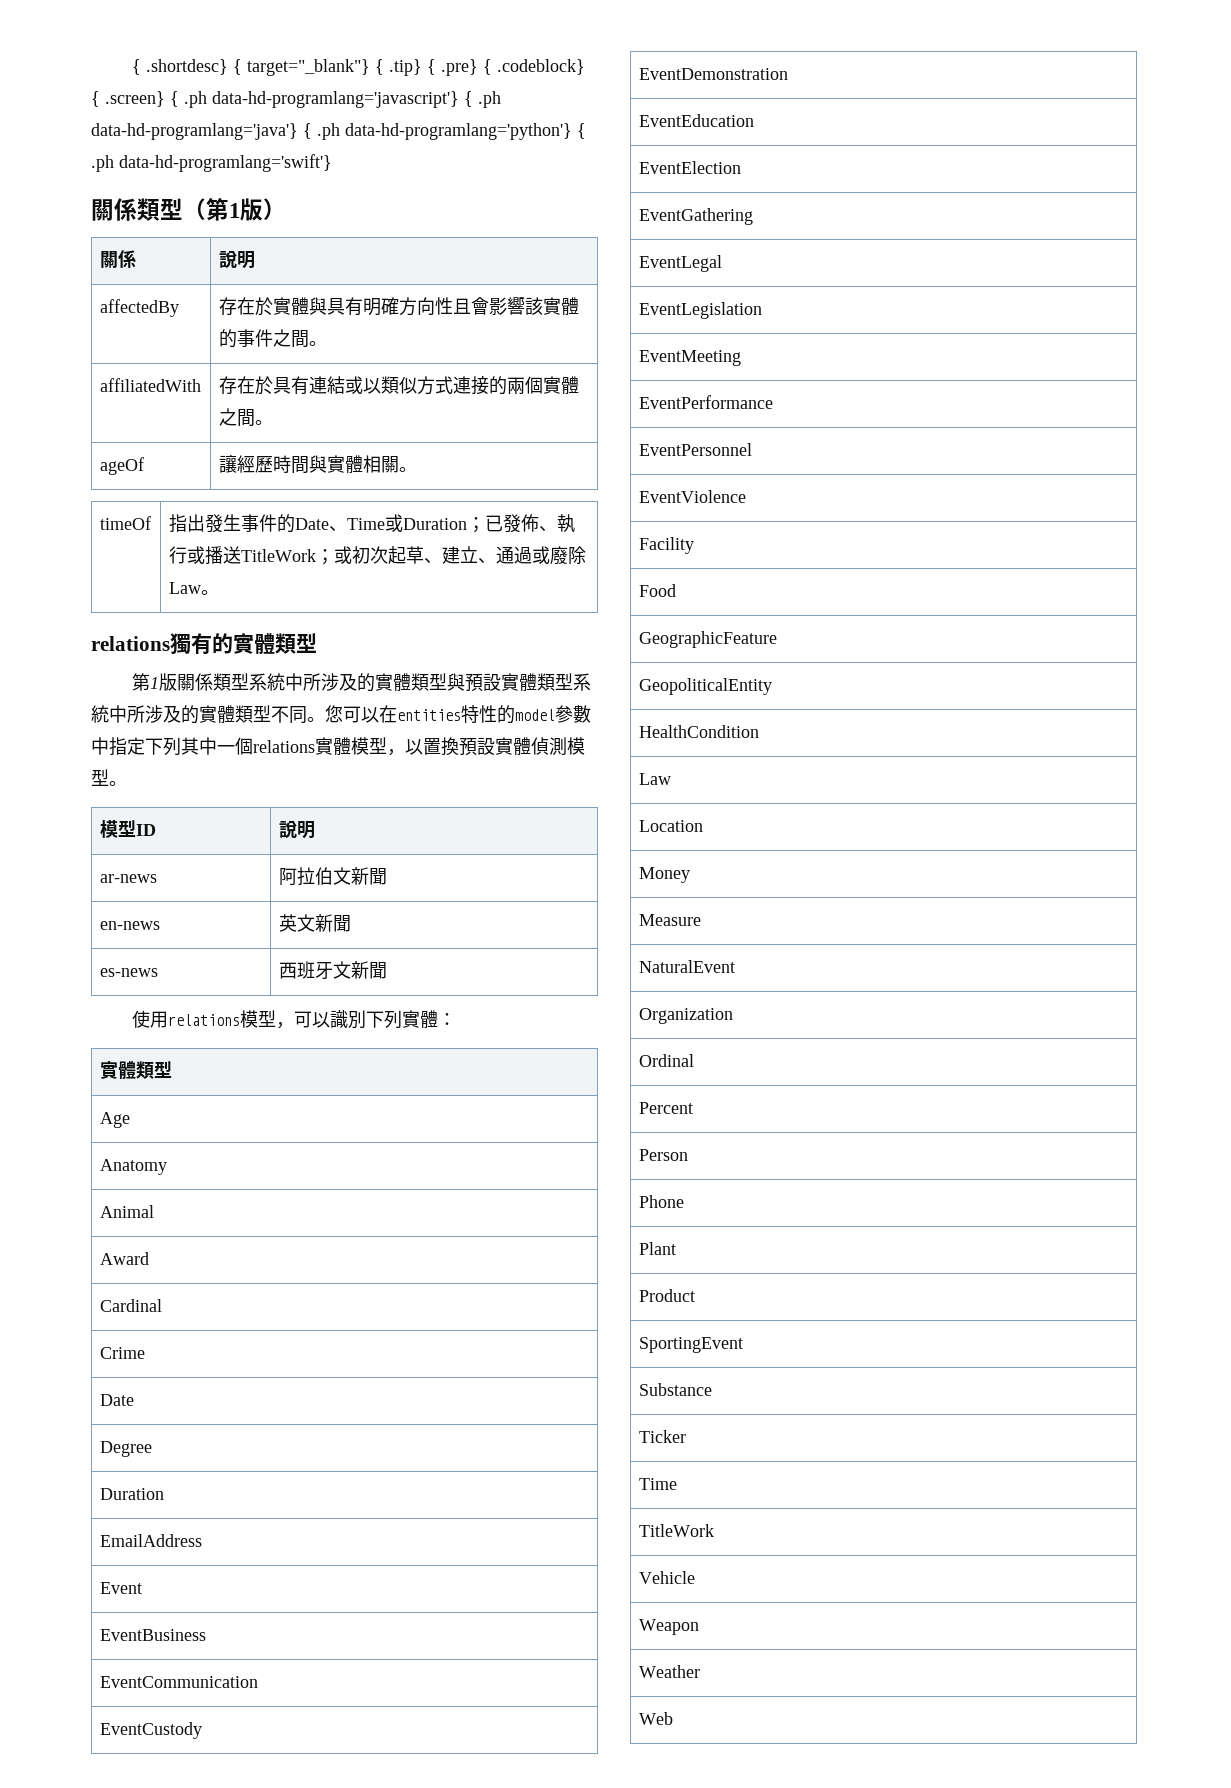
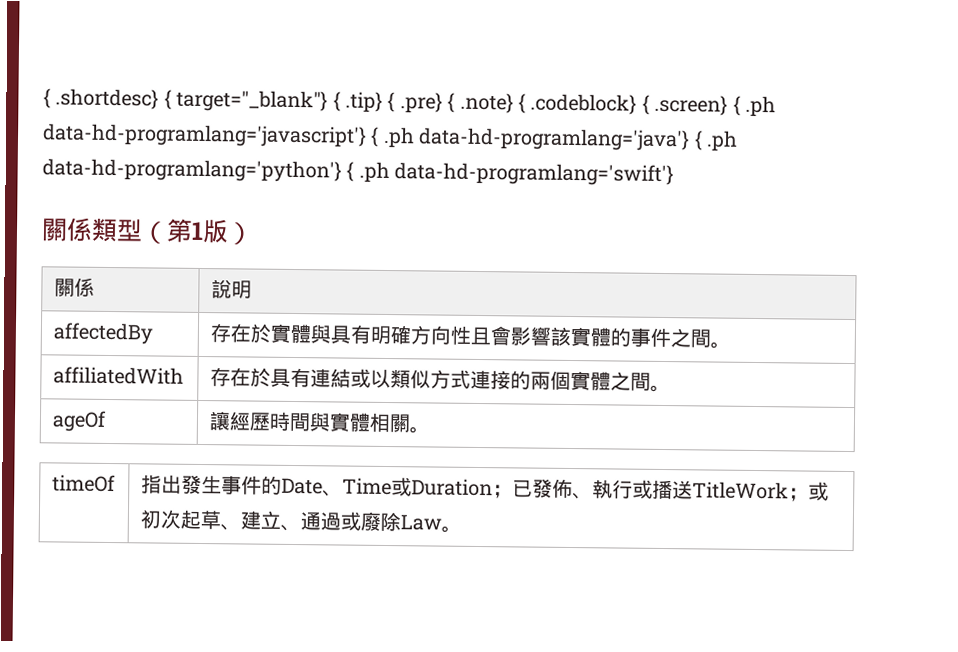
(492, 67) none -> [459,92,526,114] .note} {
[91,633,317,655] [131,673,591,692] [91,705,591,724] [91,737,585,756] [91,769,127,786] [99,820,156,838] [278,821,315,839] [99,874,157,883] [278,867,387,886] [99,921,160,930] [278,914,351,932] [99,968,158,977] [278,961,387,980] [131,1010,456,1029] [99,1061,172,1079] [99,1112,130,1128] [99,1159,167,1175] [99,1205,154,1218] [99,1252,149,1265] [99,1299,162,1312] [99,1347,145,1359] [99,1394,134,1406] [99,1441,152,1457] [99,1488,164,1500] [99,1534,202,1547] [99,1582,142,1594] [99,1629,206,1641] [99,1676,258,1688] [99,1722,202,1739] [638,68,788,80] [638,114,754,127] [638,161,741,174] [638,208,753,225] [638,255,722,272] [638,302,762,319] [638,350,741,366] [638,395,773,409] [638,443,752,456] [638,490,746,503] [638,537,694,554] [638,584,676,597] [638,631,777,648] [638,678,772,695] [638,725,759,738] [638,773,671,785] [638,820,703,832] [638,867,690,883] [638,914,701,926] [638,960,735,973] [638,1008,733,1024] [638,1054,694,1067] [638,1102,693,1114] [638,1149,688,1161] [638,1195,684,1208] [638,1242,676,1255] [638,1289,695,1302] [638,1337,743,1353] [638,1383,712,1396] [638,1430,686,1443] [638,1478,677,1490] [638,1524,714,1537] [638,1571,695,1584] [638,1619,699,1635] [638,1665,700,1678] [638,1712,673,1725] // relations獨有的實體類型 // 第1版關係類型系統中所涉及的實體類型與預設實體類型系統中所涉及的實體類型不同。您可以在entities特性的model參數中指定下列其中一個relations實體模型，以置換預設實體偵測模型。 // 模型ID | 說明 // ar-news | 阿拉伯文新聞 // en-news | 英文新聞 // es-news | 西班牙文新聞 // 使用relations模型，可以識別下列實體： // 實體類型 // Age // Anatomy // Animal // Award // Cardinal // Crime // Date // Degree // Duration // EmailAddress // Event // EventBusiness // EventCommunication // EventCustody // EventDemonstration // EventEducation // EventElection // EventGathering // EventLegal // EventLegislation // EventMeeting // EventPerformance // EventPersonnel // EventViolence // Facility // Food // GeographicFeature // GeopoliticalEntity // HealthCondition // Law // Location // Money // Measure // NaturalEvent // Organization // Ordinal // Percent // Person // Phone // Plant // Product // SportingEvent // Substance // Ticker // Time // TitleWork // Vehicle // Weapon // Weather // Web -> (463, 529) none

